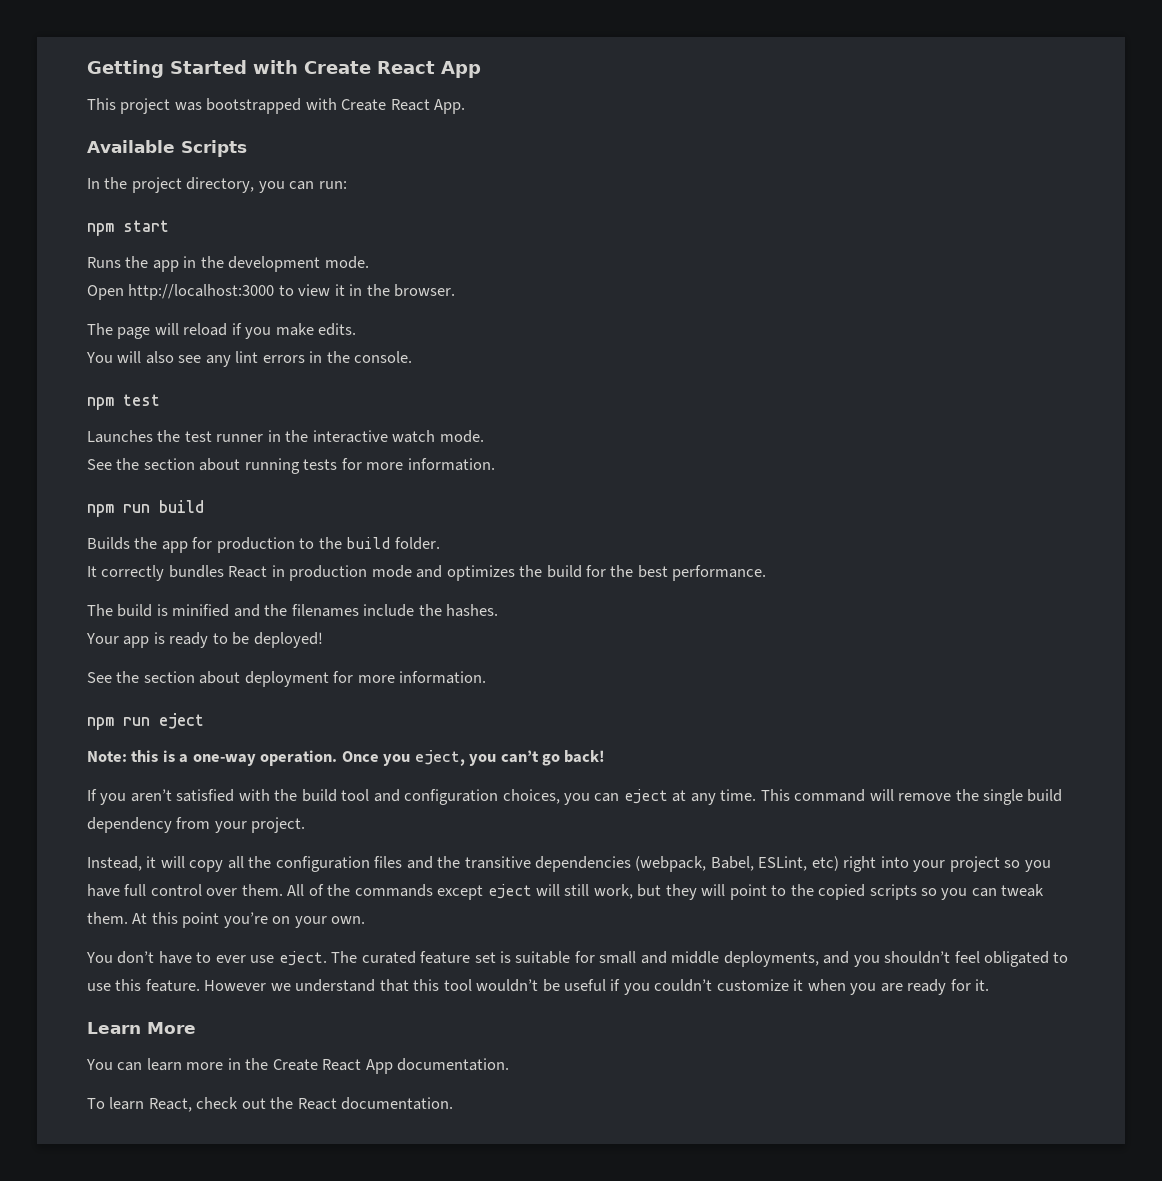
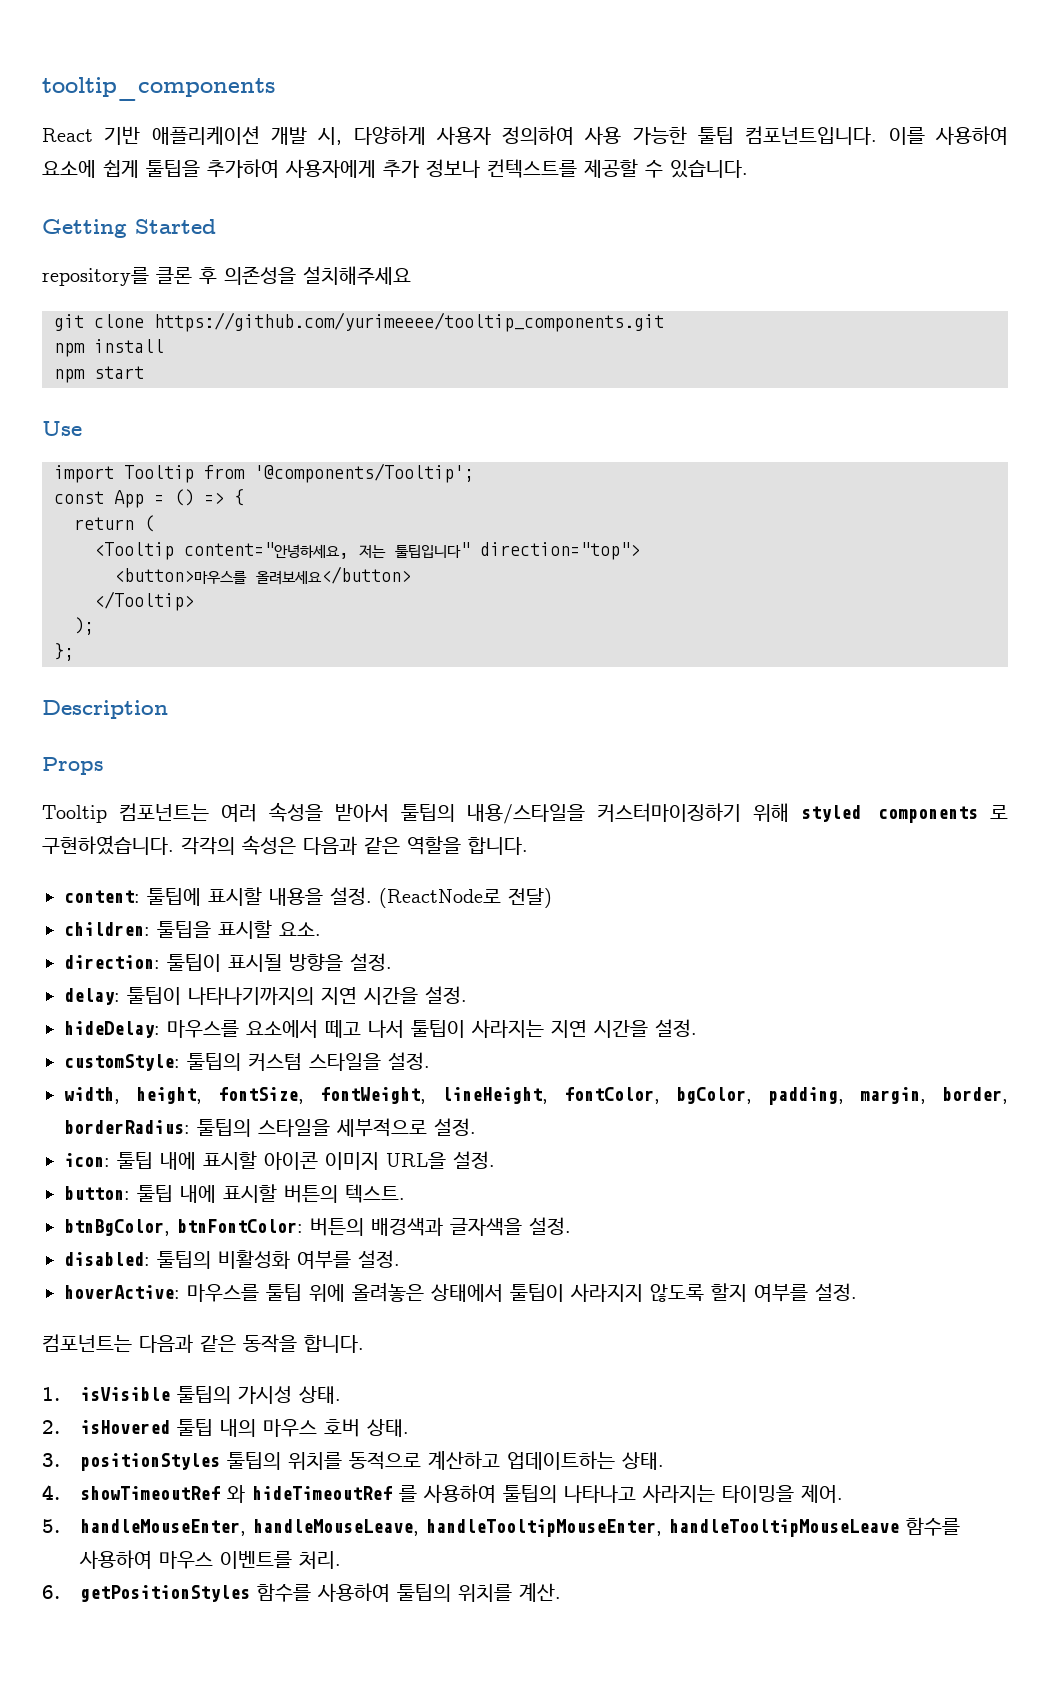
[87,60,481,78] [87,98,466,114] [87,140,247,157] [87,177,347,193] [87,220,169,236] [87,256,369,272] [87,284,456,300] [87,323,357,339] [86,351,413,367] [87,394,160,410] [87,430,484,443] [87,458,495,474] [87,500,204,517] [87,537,440,553] [87,565,767,581] [87,604,499,617] [86,632,323,648] [87,671,487,687] [87,713,204,730] [87,750,606,766] [87,789,1063,805] [87,817,306,833] [87,856,1051,872] [87,884,1045,900] [87,912,366,928] [86,951,1069,967] [87,979,990,995] [87,1022,196,1034] [86,1058,510,1074] [87,1097,454,1112] Getting Started with Create React App // This project was bootstrapped with Create React App. // Available Scripts // In the project directory, you can run: // npm start // Runs the app in the development mode. // Open http://localhost:3000 to view it in the browser. // The page will reload if you make edits. // You will also see any lint errors in the console. // npm test // Launches the test runner in the interactive watch mode. // See the section about running tests for more information. // npm run build // Builds the app for production to the build folder. // It correctly bundles React in production mode and optimizes the build for the best performance. // The build is minified and the filenames include the hashes. // Your app is ready to be deployed! // See the section about deployment for more information. // npm run eject // Note: this is a one-way operation. Once you eject, you can’t go back! // If you aren’t satisfied with the build tool and configuration choices, you can eject at any time. This command will remove the single build dependency from your project. // Instead, it will copy all the configuration files and the transitive dependencies (webpack, Babel, ESLint, etc) right into your project so you have full control over them. All of the commands except eject will still work, but they will point to the copied scripts so you can tweak them. At this point you’re on your own. // You don’t have to ever use eject. The curated feature set is suitable for small and middle deployments, and you shouldn’t feel obligated to use this feature. However we understand that this tool wouldn’t be useful if you couldn’t customize it when you are ready for it. // Learn More // You can learn more in the Create React App documentation. // To learn React, check out the React documentation. -> [42,77,275,101] [42,126,1008,145] [42,159,748,178] [42,219,216,238] [42,266,411,286] [54,312,664,332] [54,339,164,357] [54,366,144,383] [42,421,82,436] [54,463,474,483] [54,489,244,508] [74,515,154,532] [94,542,640,560] [114,566,411,585] [94,591,194,611] [74,617,94,635] [54,643,74,661] [42,700,168,719] [42,757,104,775] [42,802,1008,824] [42,835,528,855] [64,887,552,908] [64,920,321,939] [64,953,392,972] [64,986,467,1005] [64,1019,697,1038] [64,1052,430,1071] [64,1087,1008,1105] [64,1118,476,1137] [64,1151,495,1170] [64,1184,405,1203] [64,1217,571,1236] [64,1250,400,1269] [64,1282,857,1302] [42,1334,364,1353] [42,1386,342,1404] [42,1419,410,1437] [42,1451,665,1471] [42,1484,844,1503] [42,1517,961,1537] [79,1550,342,1569] [42,1583,562,1602] tooltip_components // React 기반 애플리케이션 개발 시, 다양하게 사용자 정의하여 사용 가능한 툴팁 컴포넌트입니다. 이를 사용하여 요소에 쉽게 툴팁을 추가하여 사용자에게 추가 정보나 컨텍스트를 제공할 수 있습니다. // Getting Started // repository를 클론 후 의존성을 설치해주세요 // git clone https://github.com/yurimeeee/tooltip_components.git // npm install // npm start // Use // import Tooltip from '@components/Tooltip'; // const App = () => { // return ( // <Tooltip content="안녕하세요, 저는 툴팁입니다" direction="top"> // <button>마우스를 올려보세요</button> // </Tooltip> // ); // }; // Description // Props // Tooltip 컴포넌트는 여러 속성을 받아서 툴팁의 내용/스타일을 커스터마이징하기 위해 styled components 로 구현하였습니다. 각각의 속성은 다음과 같은 역할을 합니다. // content: 툴팁에 표시할 내용을 설정. (ReactNode로 전달) // children: 툴팁을 표시할 요소. // direction: 툴팁이 표시될 방향을 설정. // delay: 툴팁이 나타나기까지의 지연 시간을 설정. // hideDelay: 마우스를 요소에서 떼고 나서 툴팁이 사라지는 지연 시간을 설정. // customStyle: 툴팁의 커스텀 스타일을 설정. // width, height, fontSize, fontWeight, lineHeight, fontColor, bgColor, padding, margin, border, borderRadius: 툴팁의 스타일을 세부적으로 설정. // icon: 툴팁 내에 표시할 아이콘 이미지 URL을 설정. // button: 툴팁 내에 표시할 버튼의 텍스트. // btnBgColor, btnFontColor: 버튼의 배경색과 글자색을 설정. // disabled: 툴팁의 비활성화 여부를 설정. // hoverActive: 마우스를 툴팁 위에 올려놓은 상태에서 툴팁이 사라지지 않도록 할지 여부를 설정. // 컴포넌트는 다음과 같은 동작을 합니다. // 1. isVisible 툴팁의 가시성 상태. // 2. isHovered 툴팁 내의 마우스 호버 상태. // 3. positionStyles 툴팁의 위치를 동적으로 계산하고 업데이트하는 상태. // 4. showTimeoutRef 와 hideTimeoutRef 를 사용하여 툴팁의 나타나고 사라지는 타이밍을 제어. // 5. handleMouseEnter, handleMouseLeave, handleTooltipMouseEnter, handleTooltipMouseLeave 함수를 사용하여 마우스 이벤트를 처리. // 6. getPositionStyles 함수를 사용하여 툴팁의 위치를 계산.

